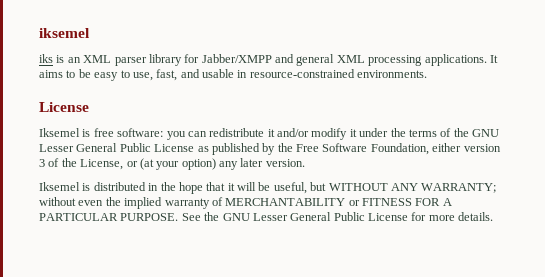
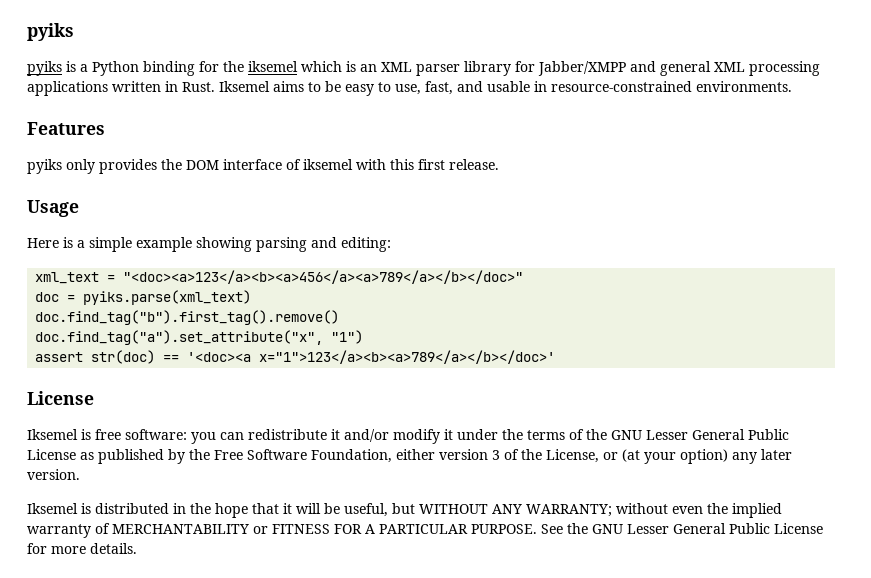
[39,28,90,38] [39,54,53,63] iksemel // iks -> [27,23,74,41] [27,61,342,76] pyiks // pyiks is a Python binding for the iksemel which
[424,54,498,66] applications. It -> [27,81,270,96] applications written in Rust. Iksemel
(428, 74) none -> [27,122,105,135] [27,159,499,174] [27,200,79,217] [27,237,391,252] [35,270,524,284] [35,290,252,305] [35,310,340,325] [35,330,364,345] [35,350,556,364] // Features // pyiks only provides the DOM interface of iksemel with this first release. // Usage // Here is a simple example showing parsing and editing: // xml_text = "<doc><a>123</a><b><a>456</a><a>789</a></b></doc>" // doc = pyiks.parse(xml_text) // doc.find_tag("b").first_tag().remove() // doc.find_tag("a").set_attribute("x", "1") // assert str(doc) == '<doc><a x="1">123</a><b><a>789</a></b></doc>'

